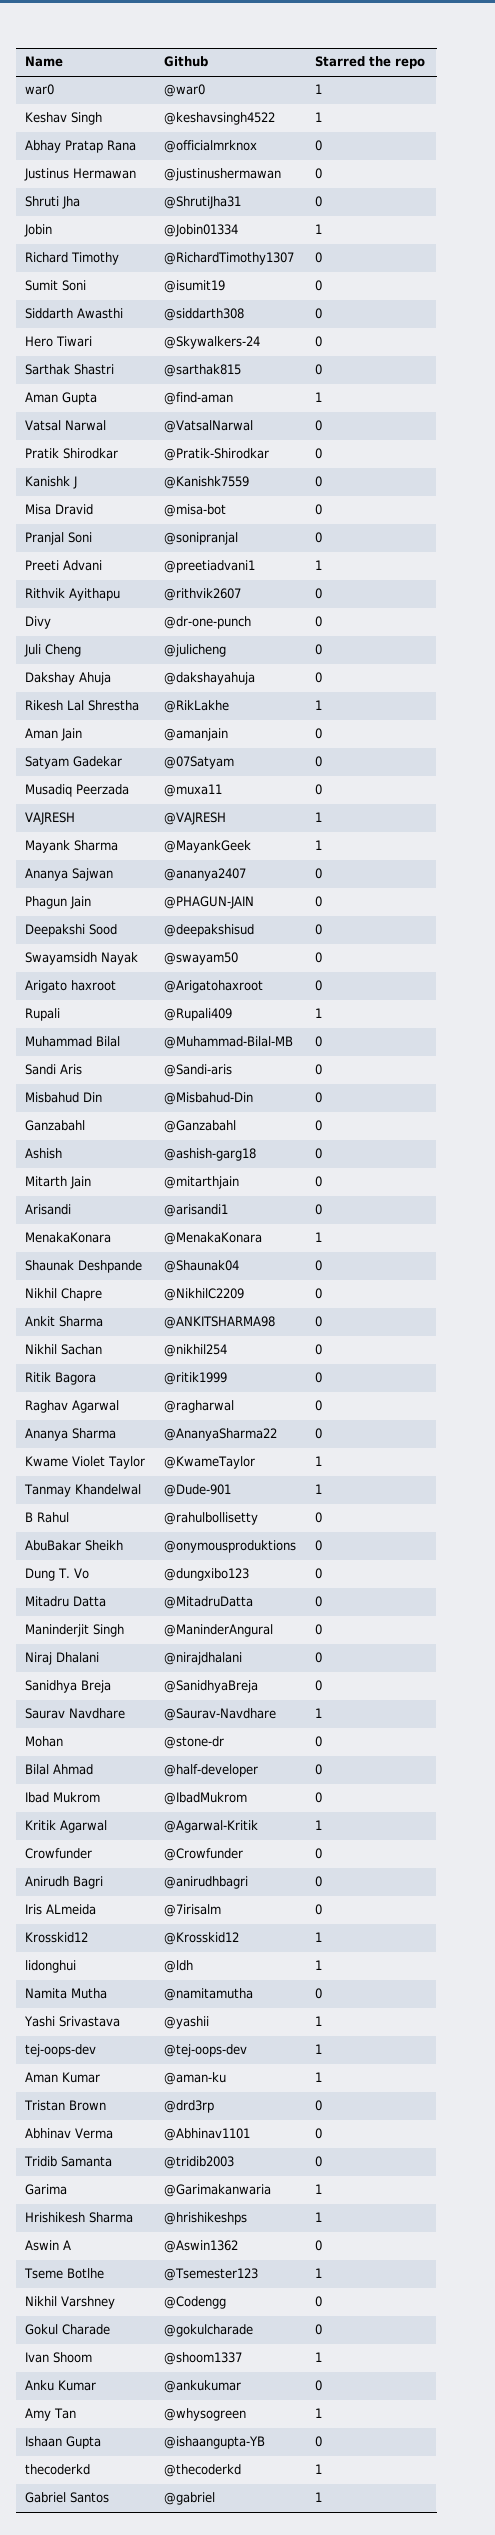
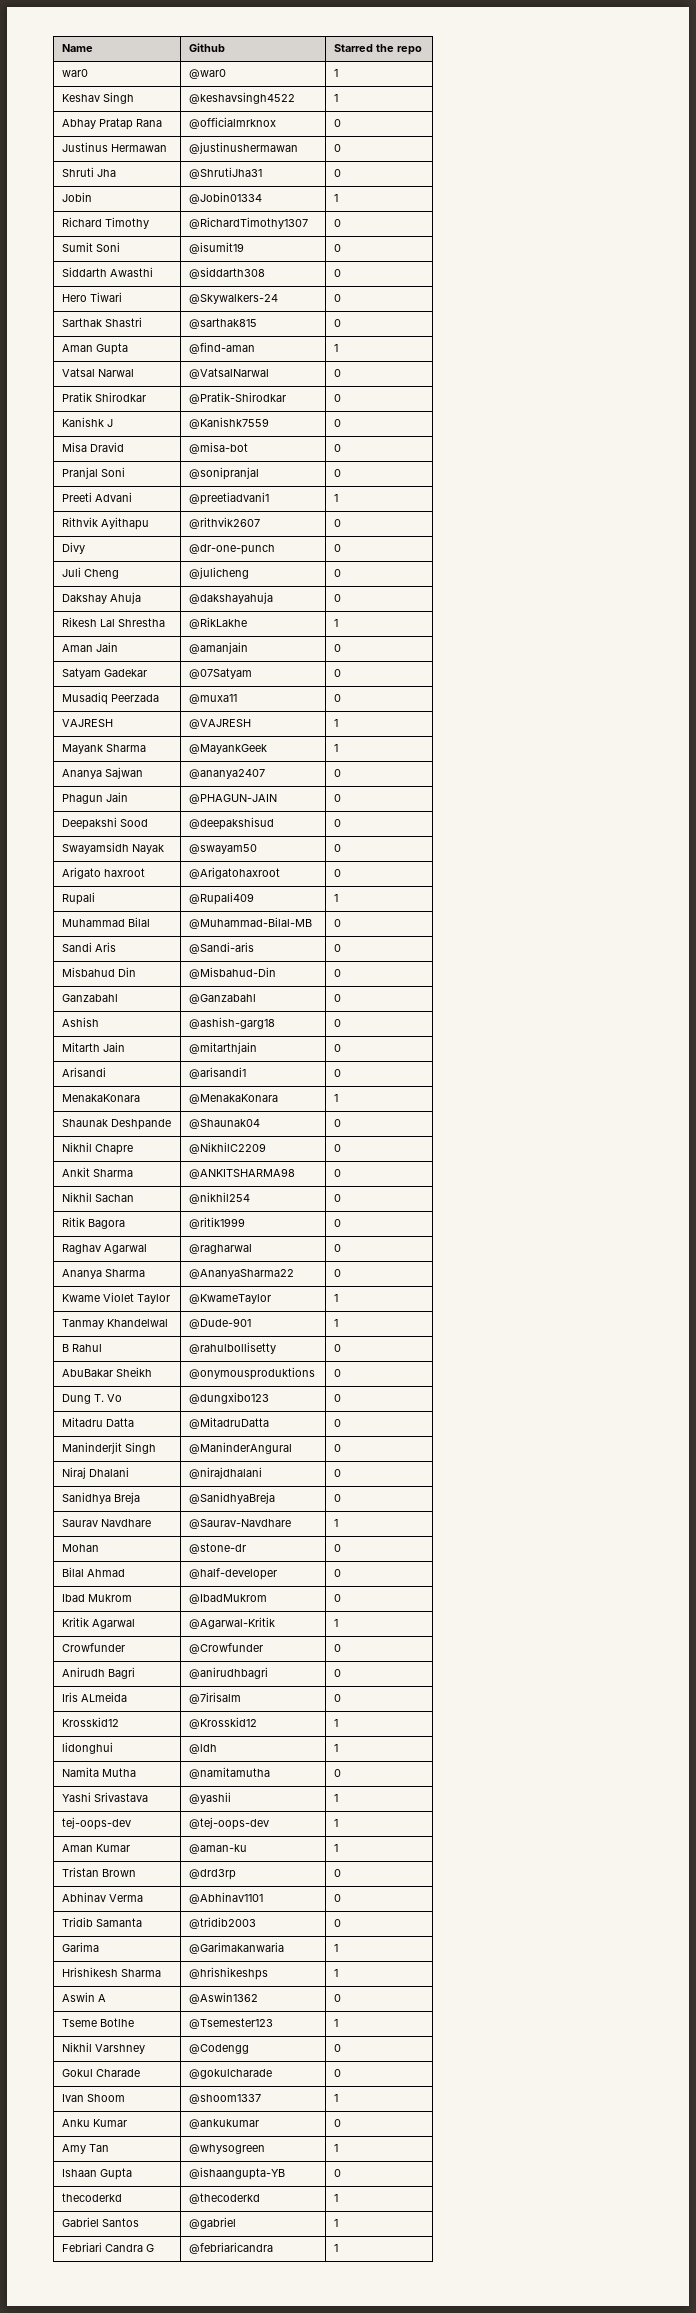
(322, 2497) none -> [61,2242,154,2252] [188,2242,273,2254] [333,2244,338,2252] // Febriari Candra G | @febriaricandra | 1

